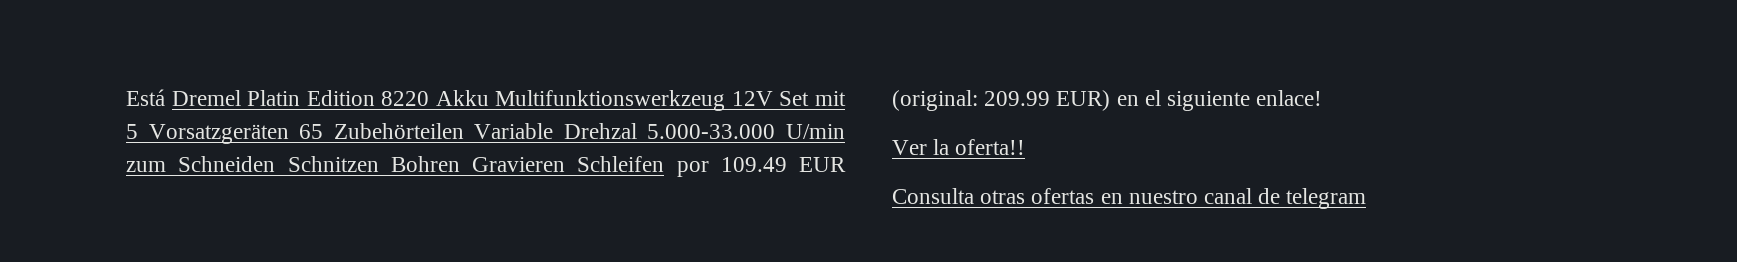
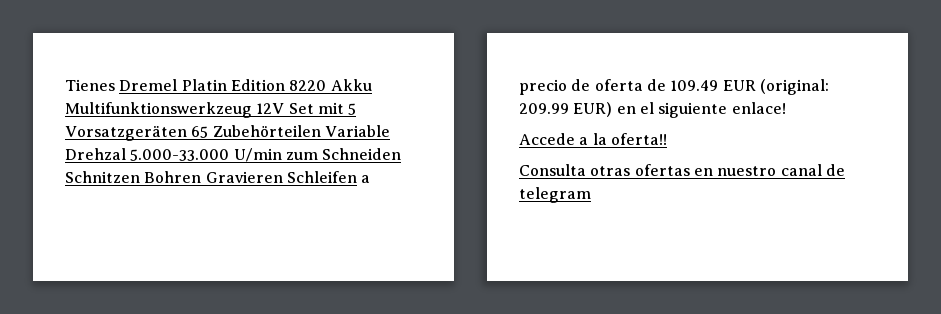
[126,89,165,106] Está -> [65,79,115,91] Tienes
[676,161,709,177] por -> [361,175,371,183] [519,79,666,95] a precio de oferta de
[892,140,927,155] Ver -> [519,133,589,145] Accede a

